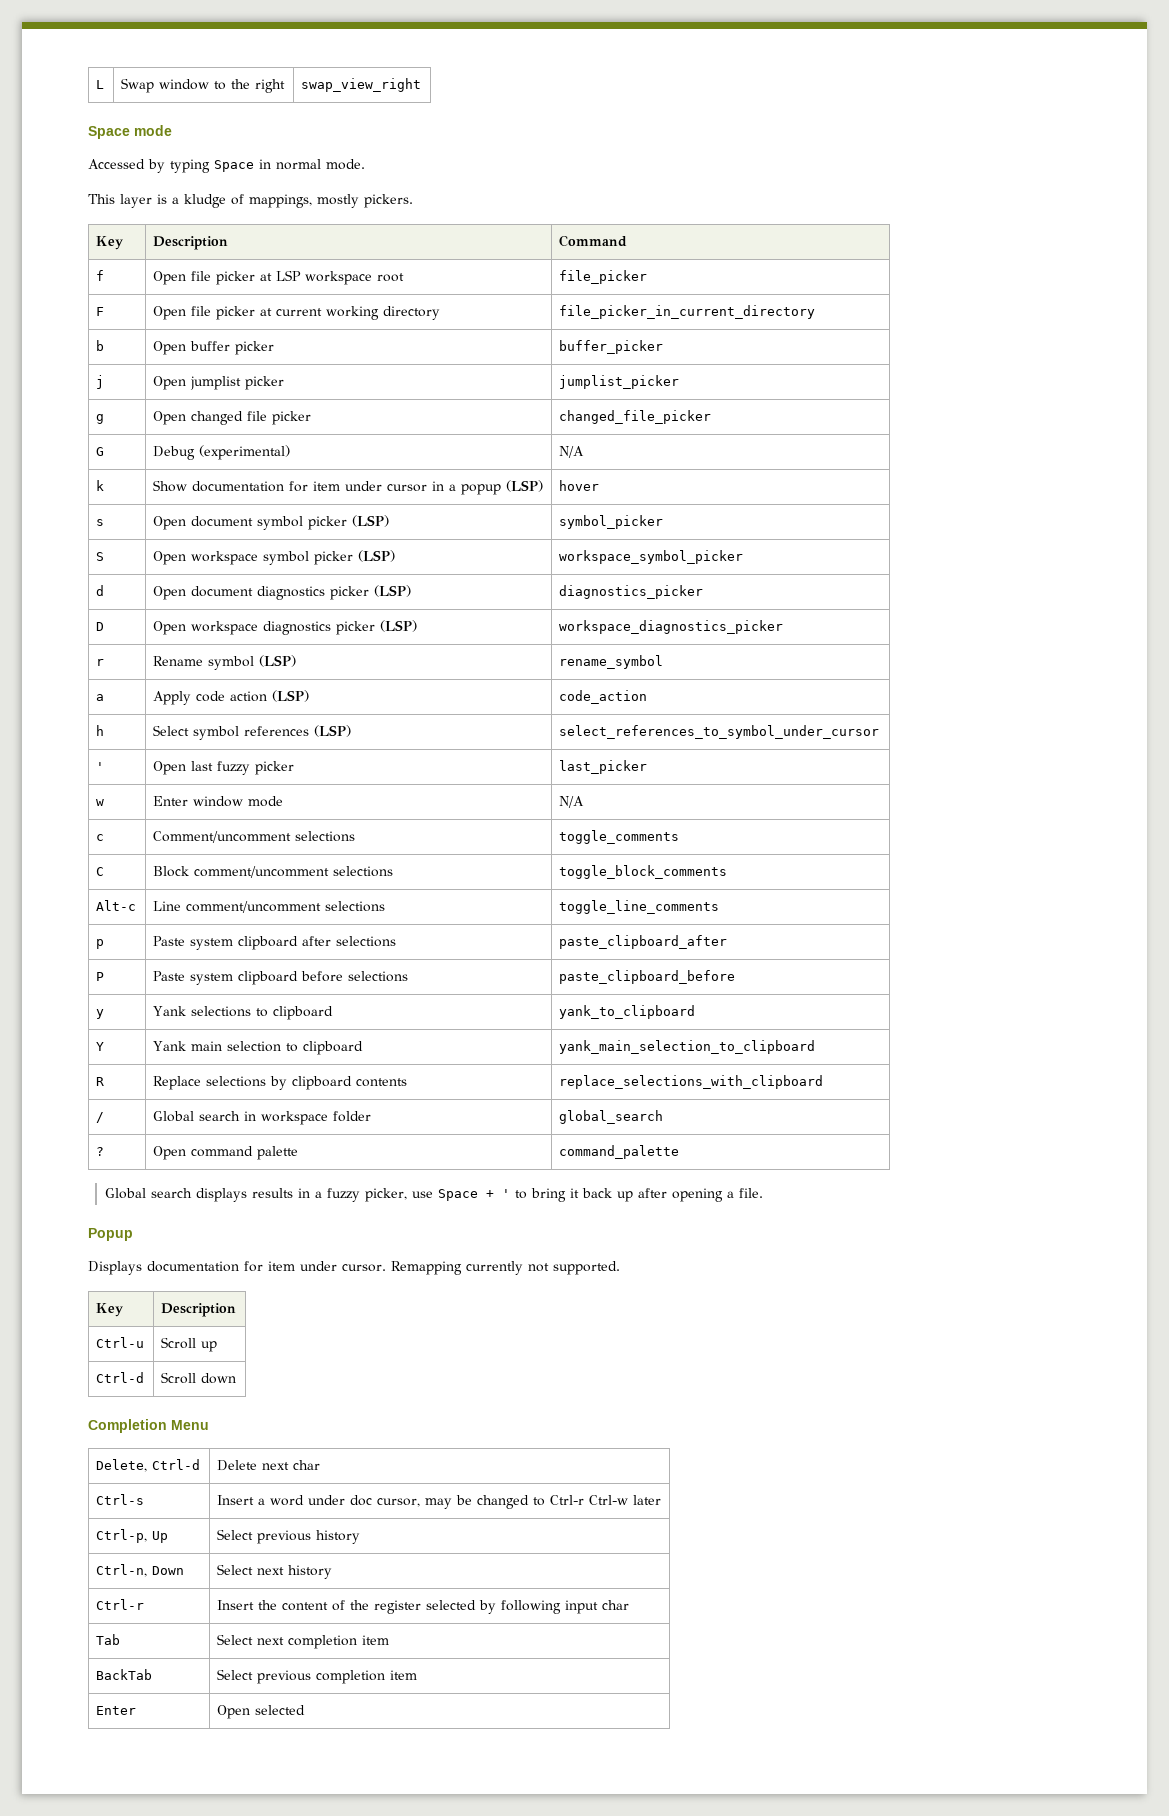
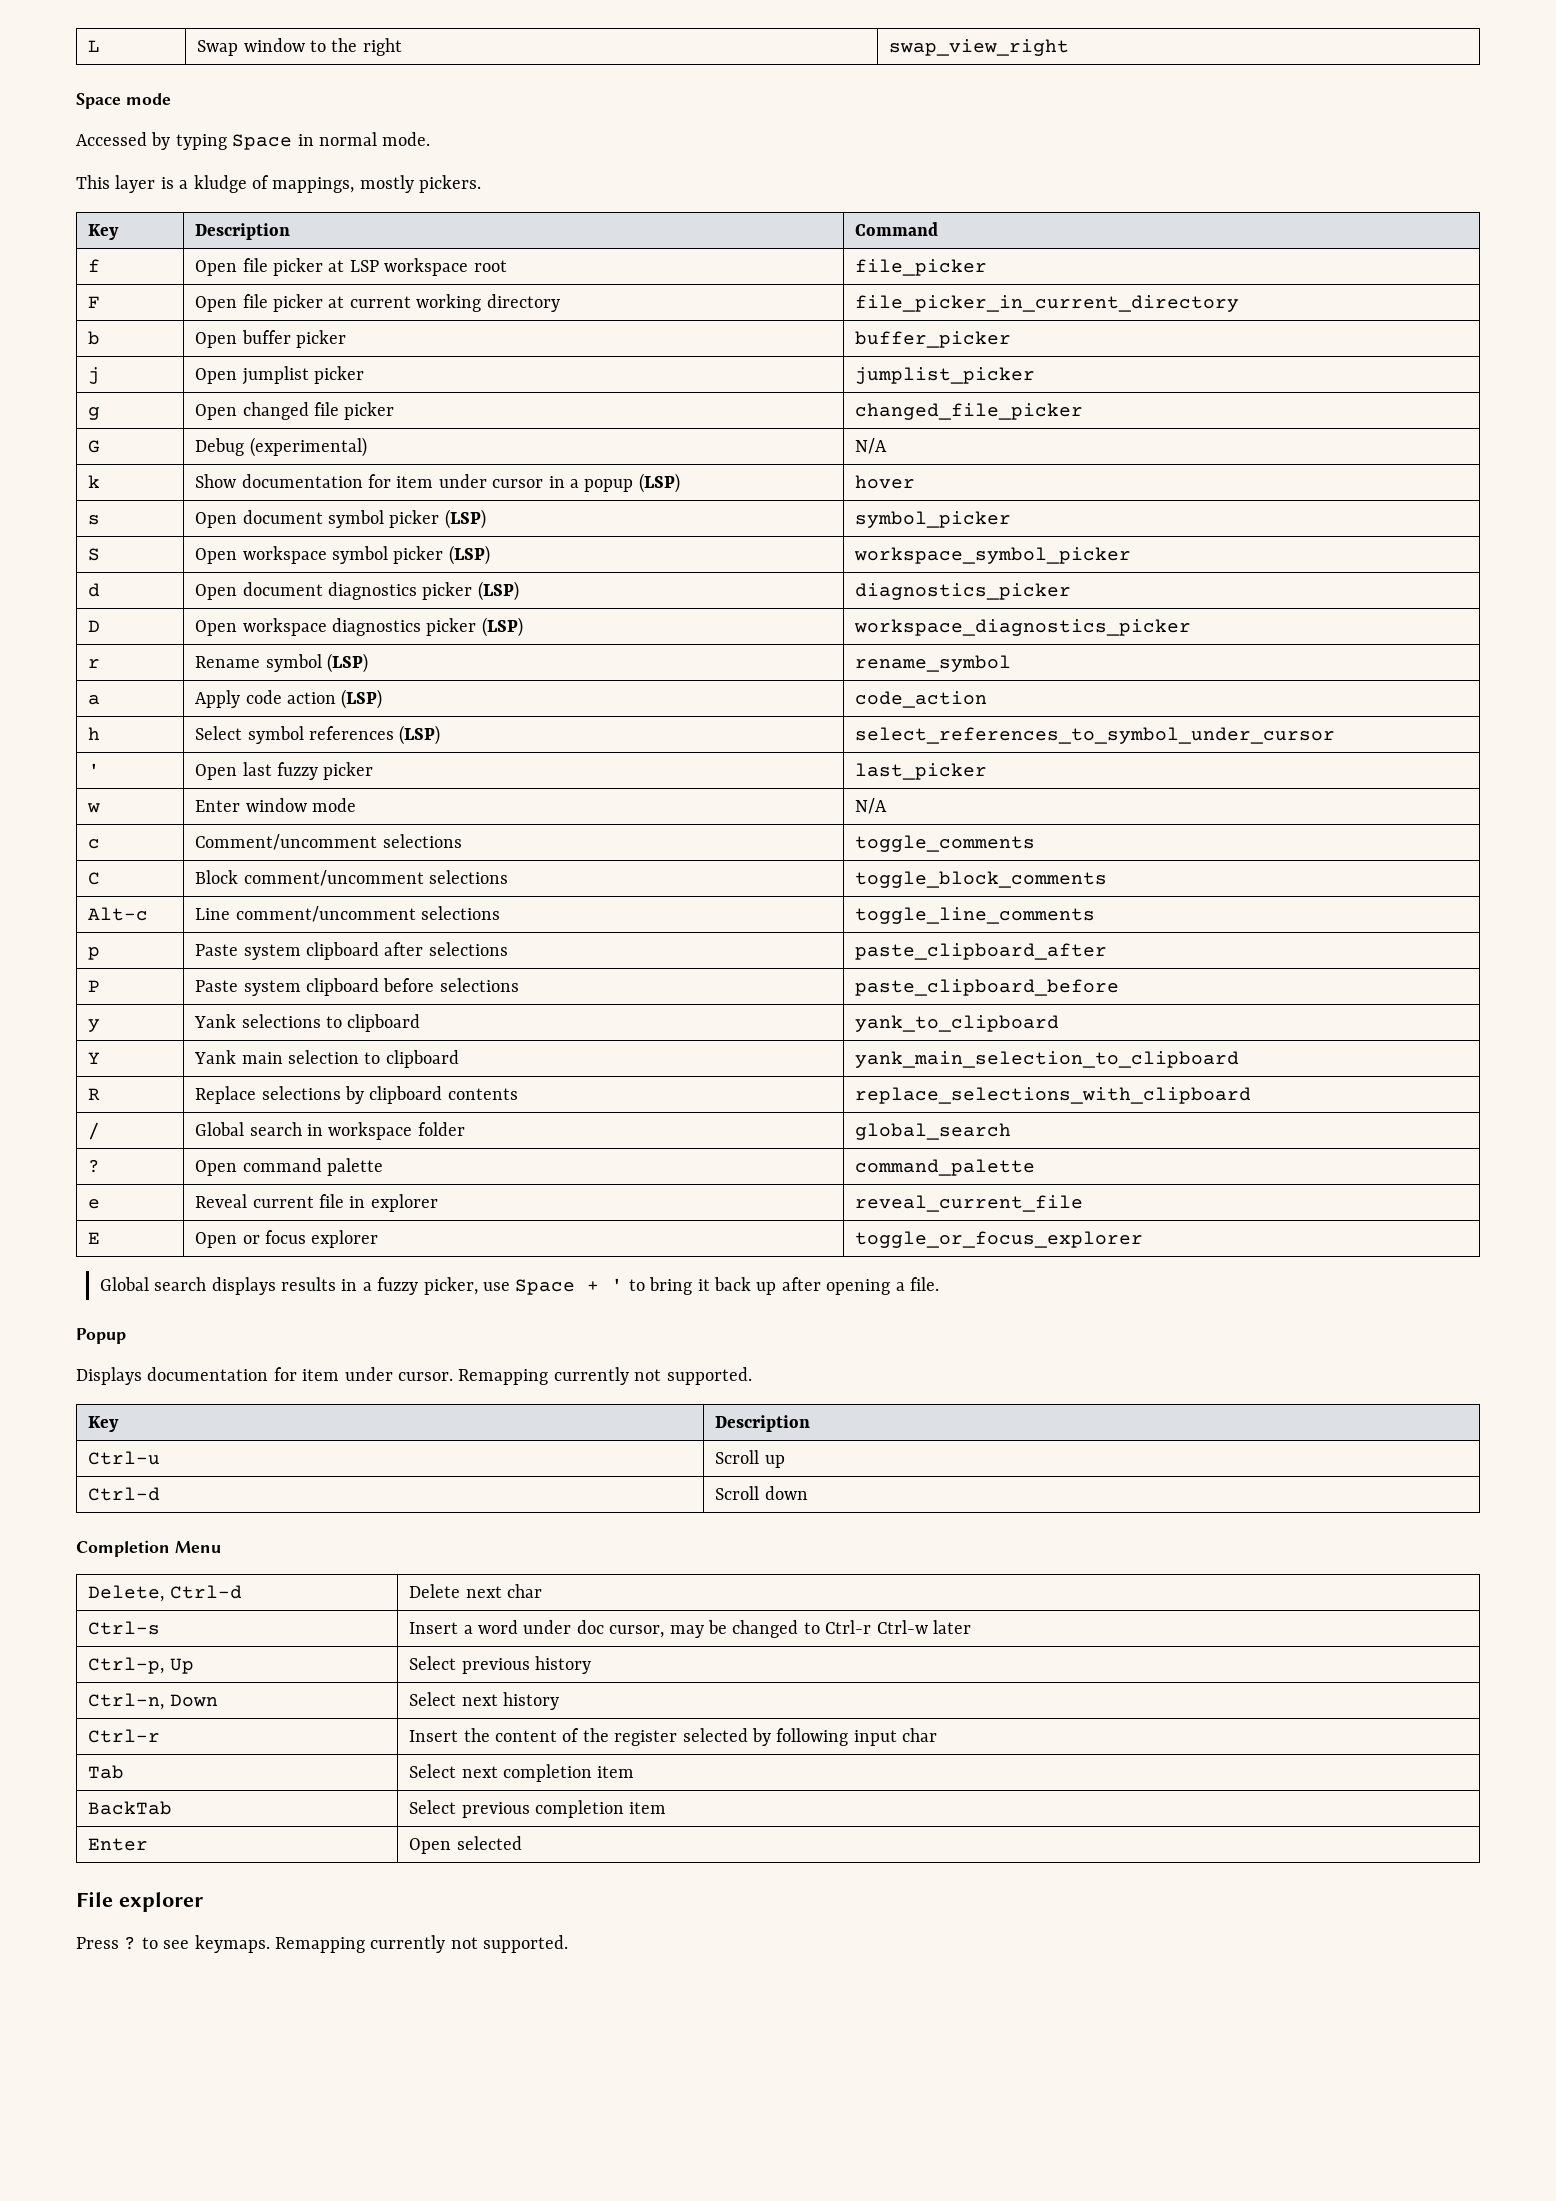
(680, 1152) none -> [88,1199,101,1209] [195,1194,438,1212] [855,1195,1084,1212] [88,1232,101,1244] [195,1230,379,1248] [855,1231,1144,1248] // e | Reveal current file in explorer | reveal_current_file // E | Open or focus explorer | toggle_or_focus_explorer
(306, 1710) none -> [76,1891,203,1912] [76,1935,569,1953] // File explorer // Press ? to see keymaps. Remapping currently not supported.

